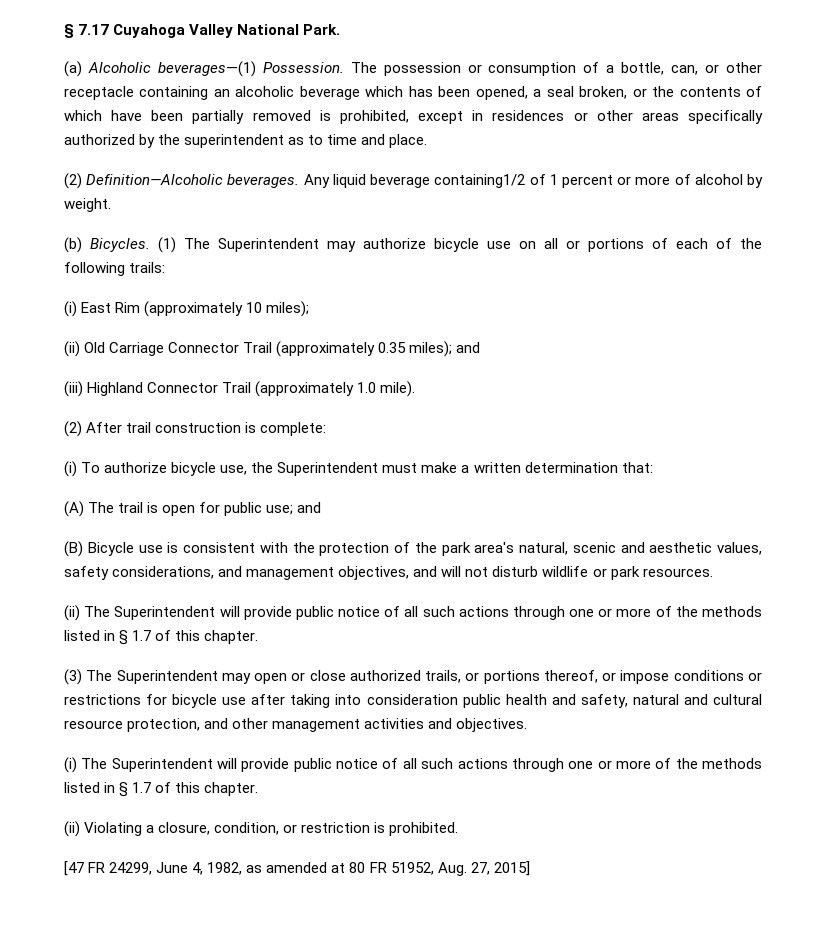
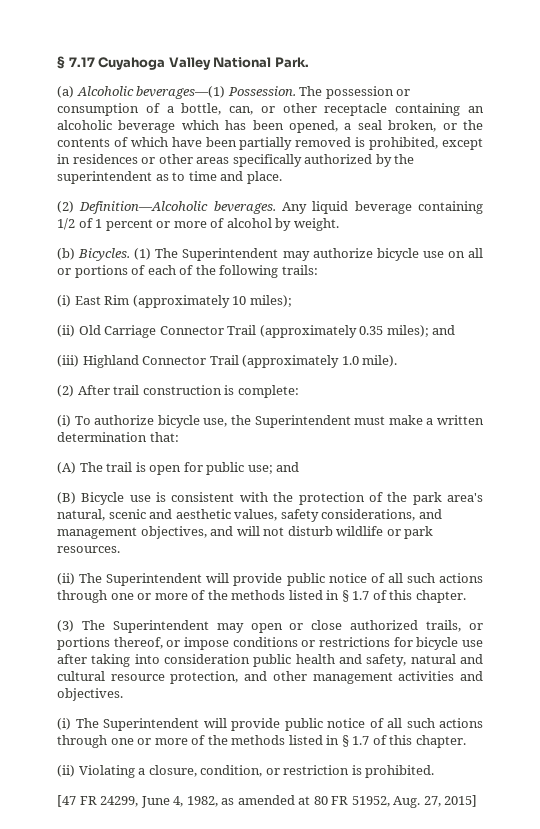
[434,174,526,188] containing1/2 -> [418,201,483,214] [57,218,75,230] containing 1/2

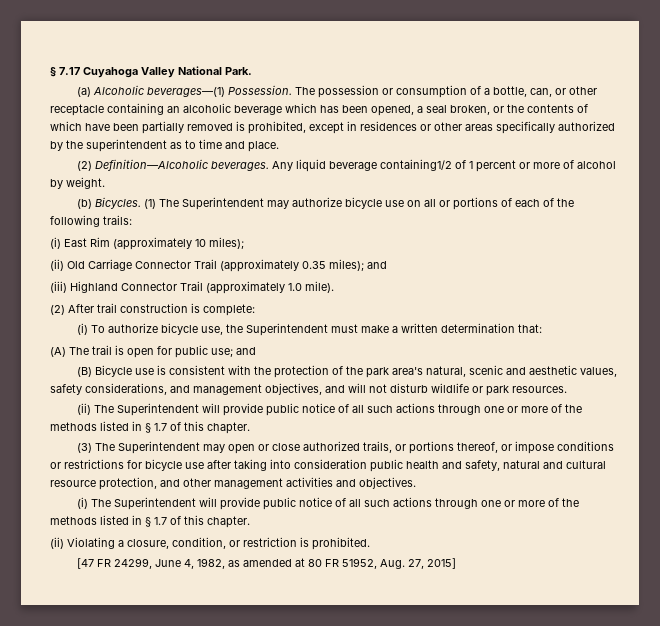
[418,201,483,214] [57,218,75,230] containing 1/2 -> [379,159,452,171] containing1/2

